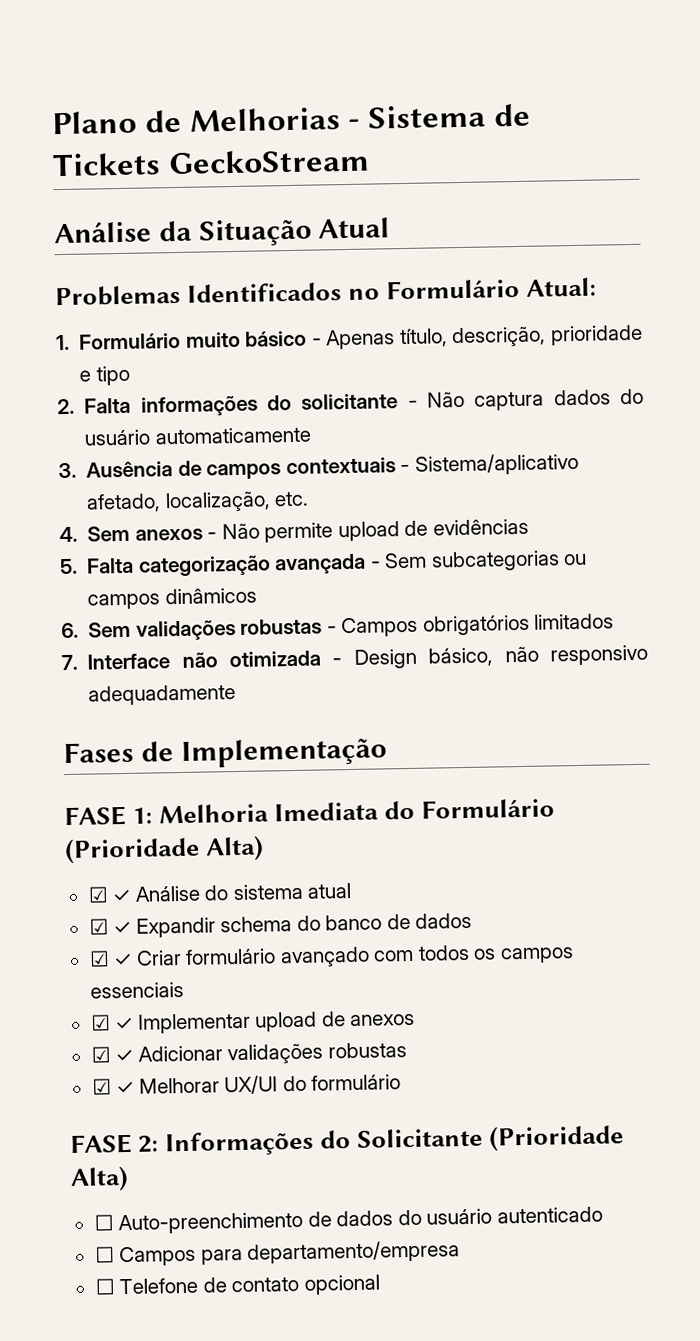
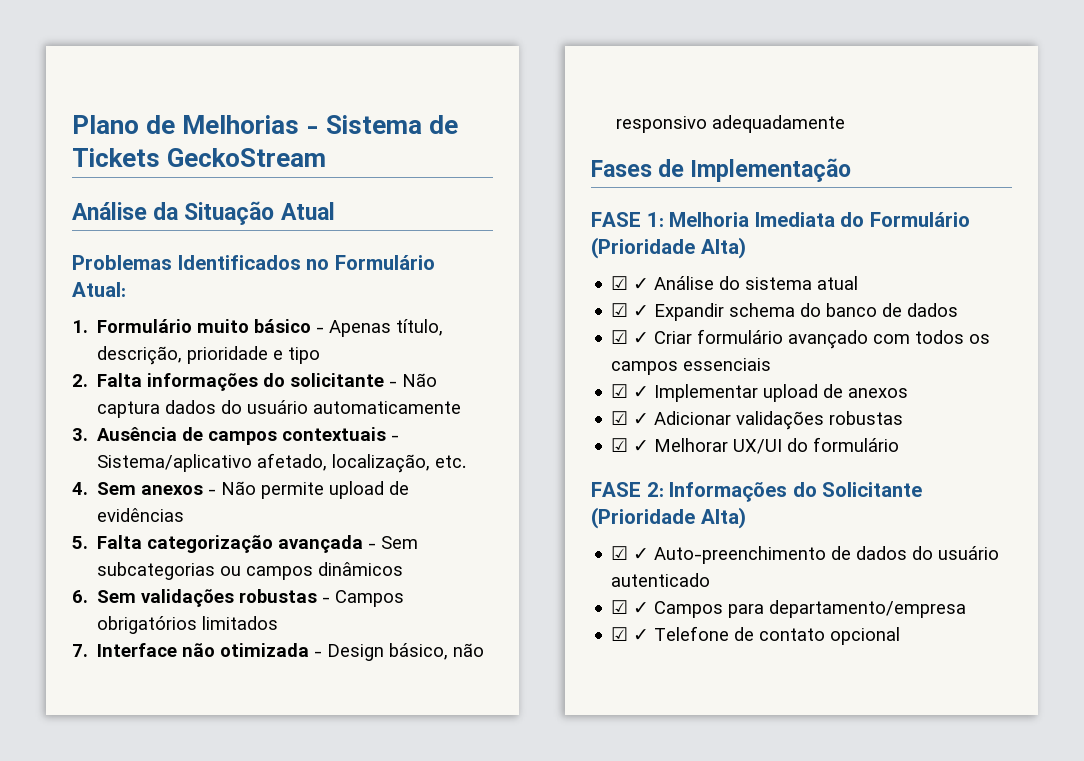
[93,1214,114,1231] ☐ -> [611,546,650,560] ☑ ✓
[94,1246,115,1263] ☐ -> [611,600,650,614] ☑ ✓
[94,1278,115,1295] ☐ -> [611,627,650,641] ☑ ✓

